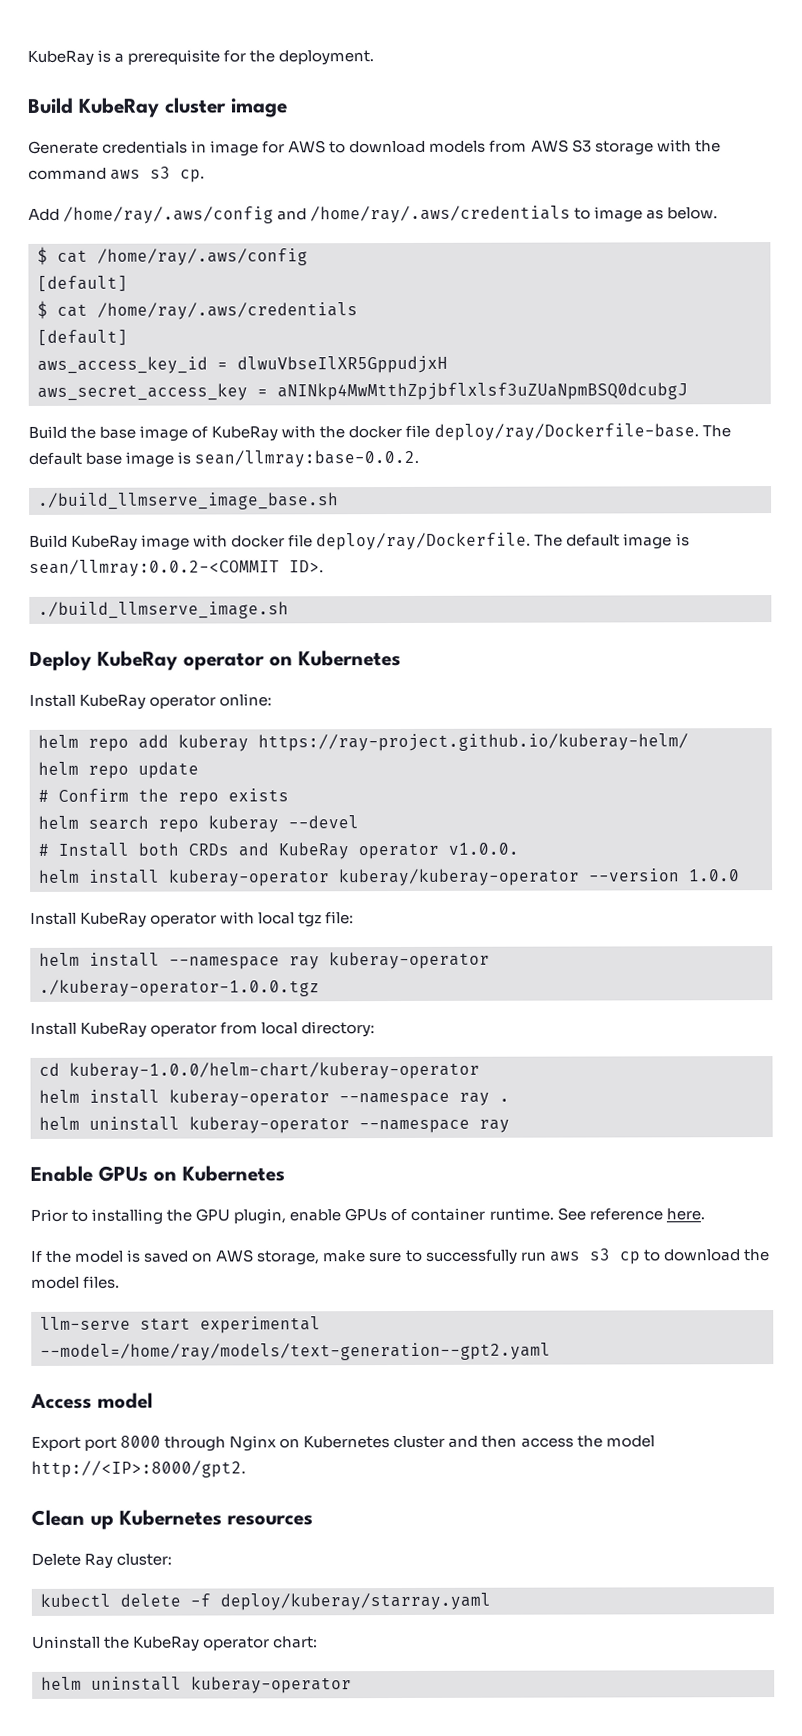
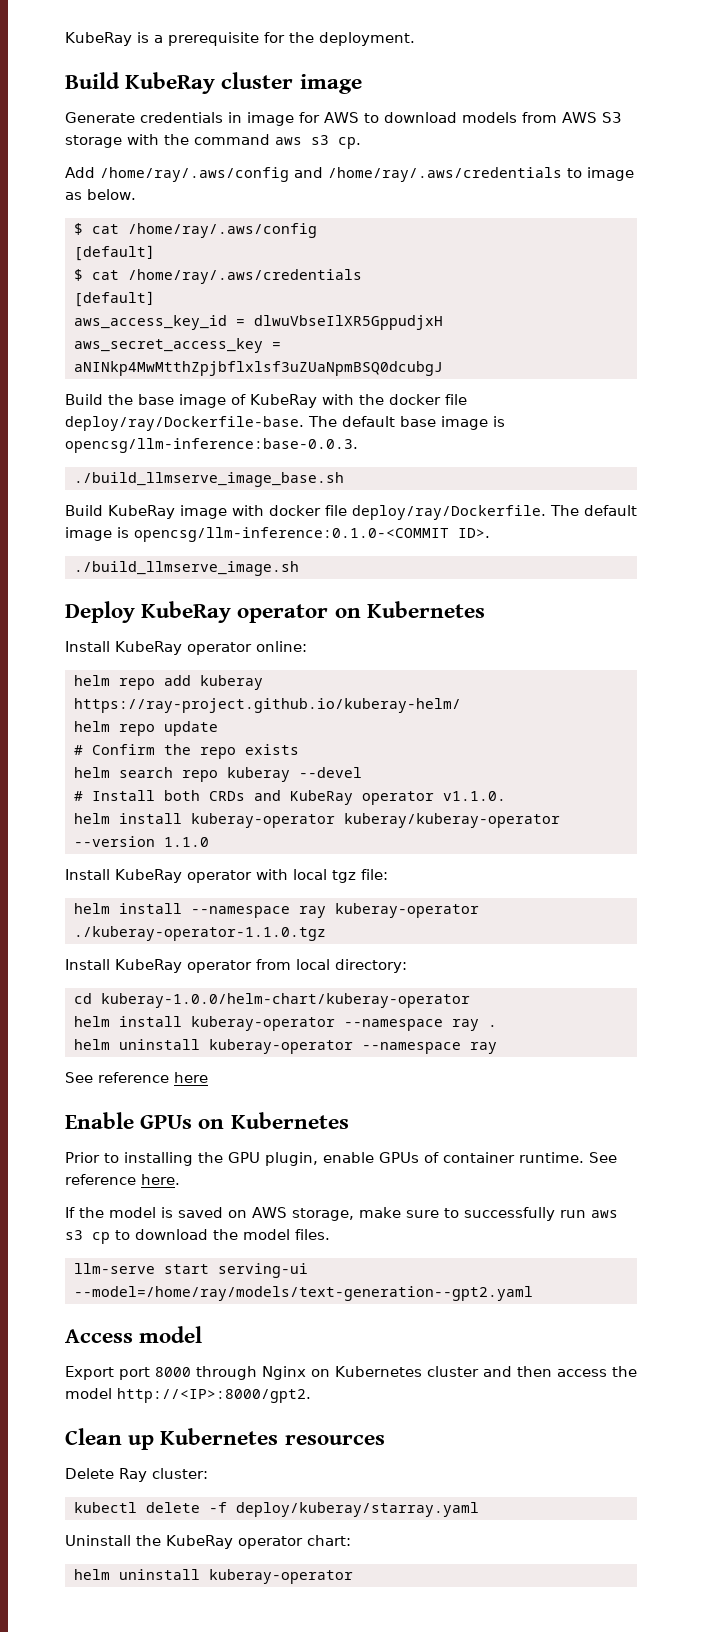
[194,449,420,468] sean/llmray:base-0.0.2. -> [65,438,358,453] opencsg/llm-inference:base-0.0.3.
[29,559,280,577] sean/llmray:0.0.2-<COMMIT -> [134,527,449,542] opencsg/llm-inference:0.1.0-<COMMIT
[448,842,519,855] v1.0.0. -> [442,791,506,801] v1.1.0.
[689,869,740,882] 1.0.0 -> [163,837,209,847] 1.1.0
[39,979,320,997] ./kuberay-operator-1.0.0.tgz -> [73,926,326,941] ./kuberay-operator-1.1.0.tgz
(510, 1126) none -> [65,1072,208,1083] // See reference here
[200,1316,321,1334] experimental -> [217,1263,308,1278] serving-ui

